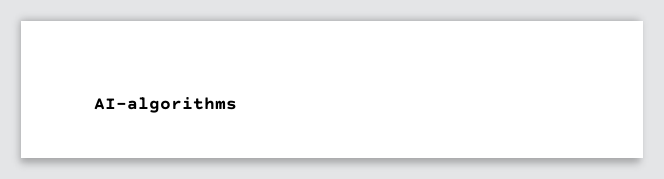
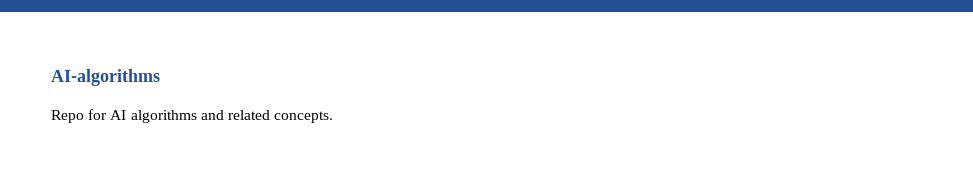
(237, 105) none -> [51,109,334,123] // Repo for AI algorithms and related concepts.

